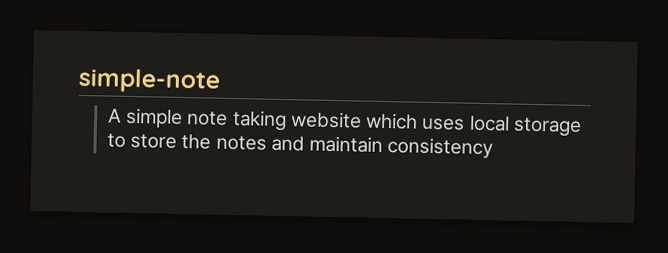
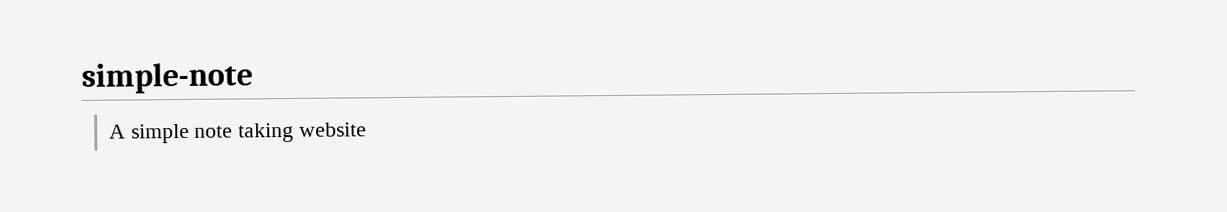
[365,112,582,137] [106,133,494,159] which uses local storage to store the notes and maintain consistency -> (367, 129) none

